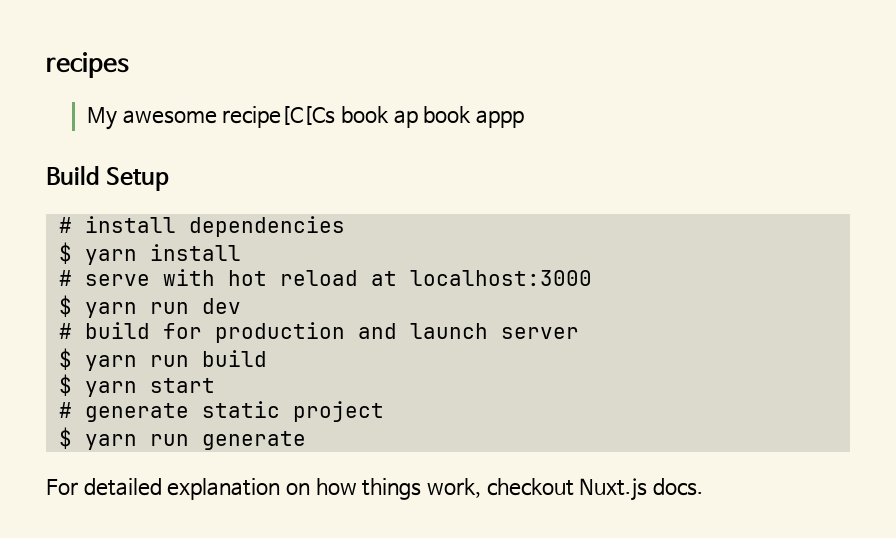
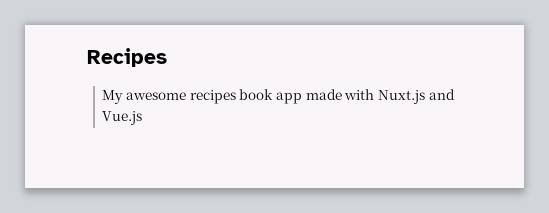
[46,52,129,78] recipes -> [87,48,167,67] Recipes
[222,106,525,128] [46,165,170,191] [58,216,345,237] [58,242,241,265] [58,269,592,286] [58,295,241,318] [58,322,579,343] [58,348,267,371] [58,374,215,397] [58,401,384,422] [58,427,306,450] [46,478,703,501] recipe[C[Cs book ap book appp // Build Setup // # install dependencies // $ yarn install // # serve with hot reload at localhost:3000 // $ yarn run dev // # build for production and launch server // $ yarn run build // $ yarn start // # generate static project // $ yarn run generate // For detailed explanation on how things work, checkout Nuxt.js docs. -> [189,89,455,104] [102,111,143,125] recipes book app made with Nuxt.js and Vue.js

